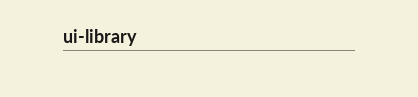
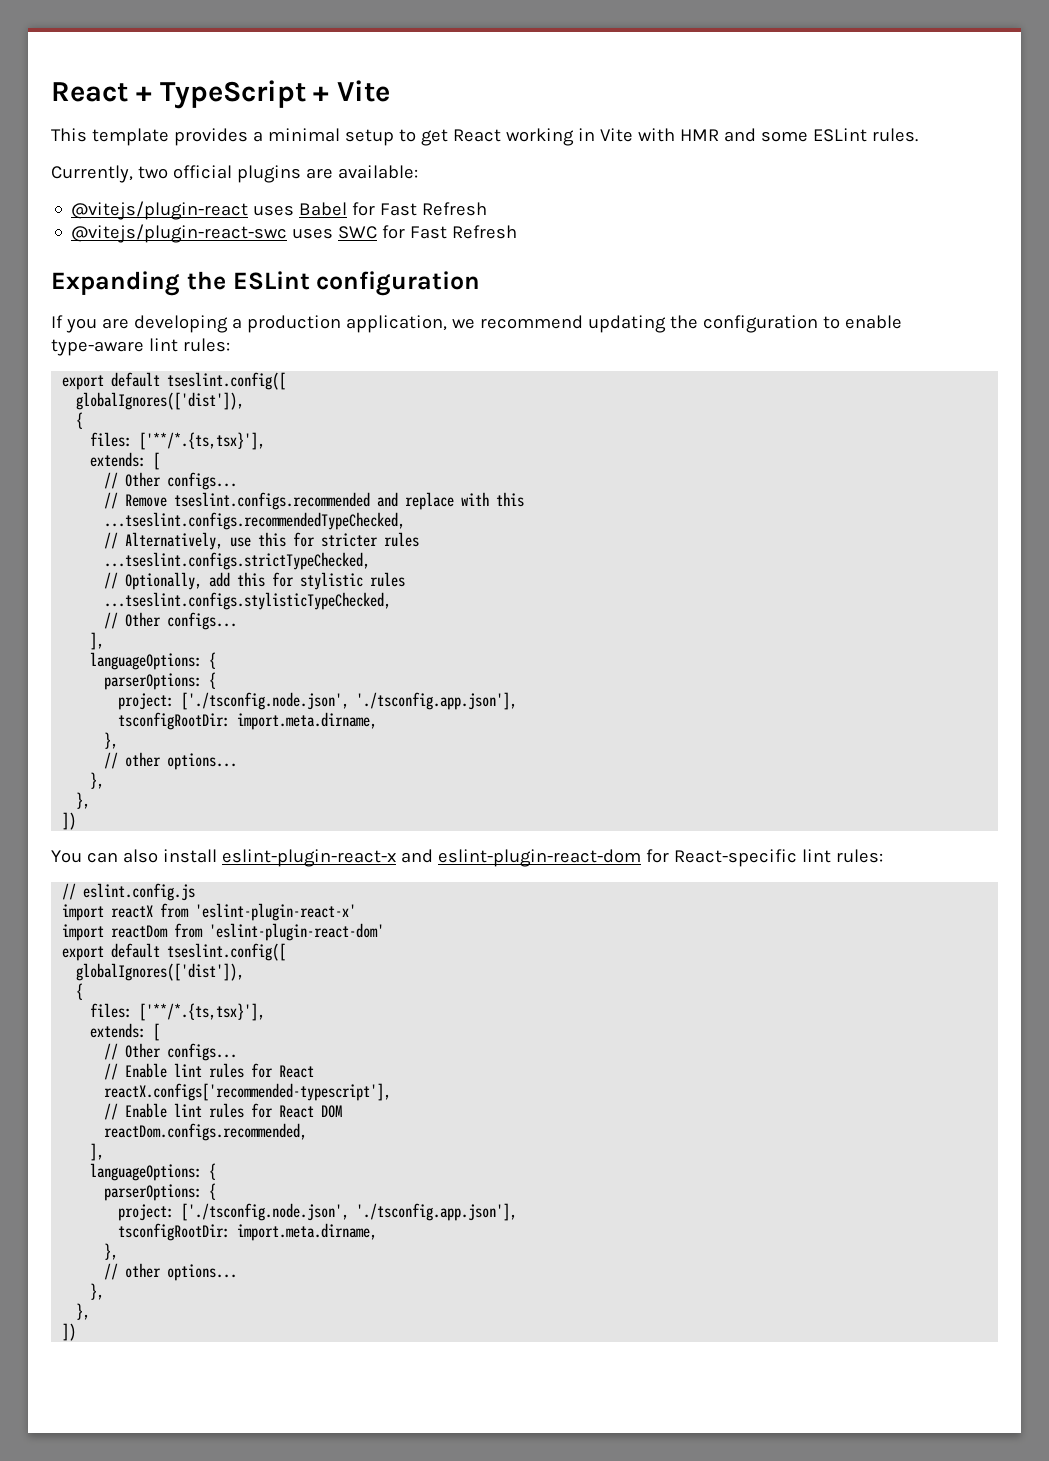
[63,29,137,46] ui-library -> [51,80,391,109] [51,128,918,146] [51,165,418,183] [71,201,488,220] [71,224,518,243] [51,271,481,296] [51,315,902,333] [51,338,230,356] [62,372,287,390] [76,392,245,410] [76,412,84,429] [90,432,266,450] [90,452,161,470] [104,472,238,490] [104,492,525,510] [104,512,406,530] [104,532,420,550] [104,552,371,570] [104,572,406,590] [104,592,392,610] [104,612,238,630] [90,632,105,650] [90,652,217,670] [104,672,217,690] [118,692,518,710] [118,712,378,730] [104,732,119,749] [104,752,238,770] [90,772,105,789] [76,792,91,809] [62,812,77,830] [51,849,883,867] [62,883,196,901] [62,903,357,921] [62,923,385,941] [62,943,287,961] [76,963,245,981] [76,983,84,1000] [90,1003,266,1021] [90,1023,161,1041] [104,1043,238,1061] [104,1063,315,1080] [104,1083,392,1101] [104,1103,343,1120] [104,1123,308,1141] [90,1143,105,1161] [90,1163,217,1181] [104,1183,217,1201] [118,1203,518,1221] [118,1223,378,1241] [104,1243,119,1260] [104,1263,238,1281] [90,1283,105,1300] [76,1303,91,1320] [62,1323,77,1341] React + TypeScript + Vite // This template provides a minimal setup to get React working in Vite with HMR and some ESLint rules. // Currently, two official plugins are available: // @vitejs/plugin-react uses Babel for Fast Refresh // @vitejs/plugin-react-swc uses SWC for Fast Refresh // Expanding the ESLint configuration // If you are developing a production application, we recommend updating the configuration to enable type-aware lint rules: // export default tseslint.config([ // globalIgnores(['dist']), // { // files: ['**/*.{ts,tsx}'], // extends: [ // // Other configs... // // Remove tseslint.configs.recommended and replace with this // ...tseslint.configs.recommendedTypeChecked, // // Alternatively, use this for stricter rules // ...tseslint.configs.strictTypeChecked, // // Optionally, add this for stylistic rules // ...tseslint.configs.stylisticTypeChecked, // // Other configs... // ], // languageOptions: { // parserOptions: { // project: ['./tsconfig.node.json', './tsconfig.app.json'], // tsconfigRootDir: import.meta.dirname, // }, // // other options... // }, // }, // ]) // You can also install eslint-plugin-react-x and eslint-plugin-react-dom for React-specific lint rules: // // eslint.config.js // import reactX from 'eslint-plugin-react-x' // import reactDom from 'eslint-plugin-react-dom' // export default tseslint.config([ // globalIgnores(['dist']), // { // files: ['**/*.{ts,tsx}'], // extends: [ // // Other configs... // // Enable lint rules for React // reactX.configs['recommended-typescript'], // // Enable lint rules for React DOM // reactDom.configs.recommended, // ], // languageOptions: { // parserOptions: { // project: ['./tsconfig.node.json', './tsconfig.app.json'], // tsconfigRootDir: import.meta.dirname, // }, // // other options... // }, // }, // ])

